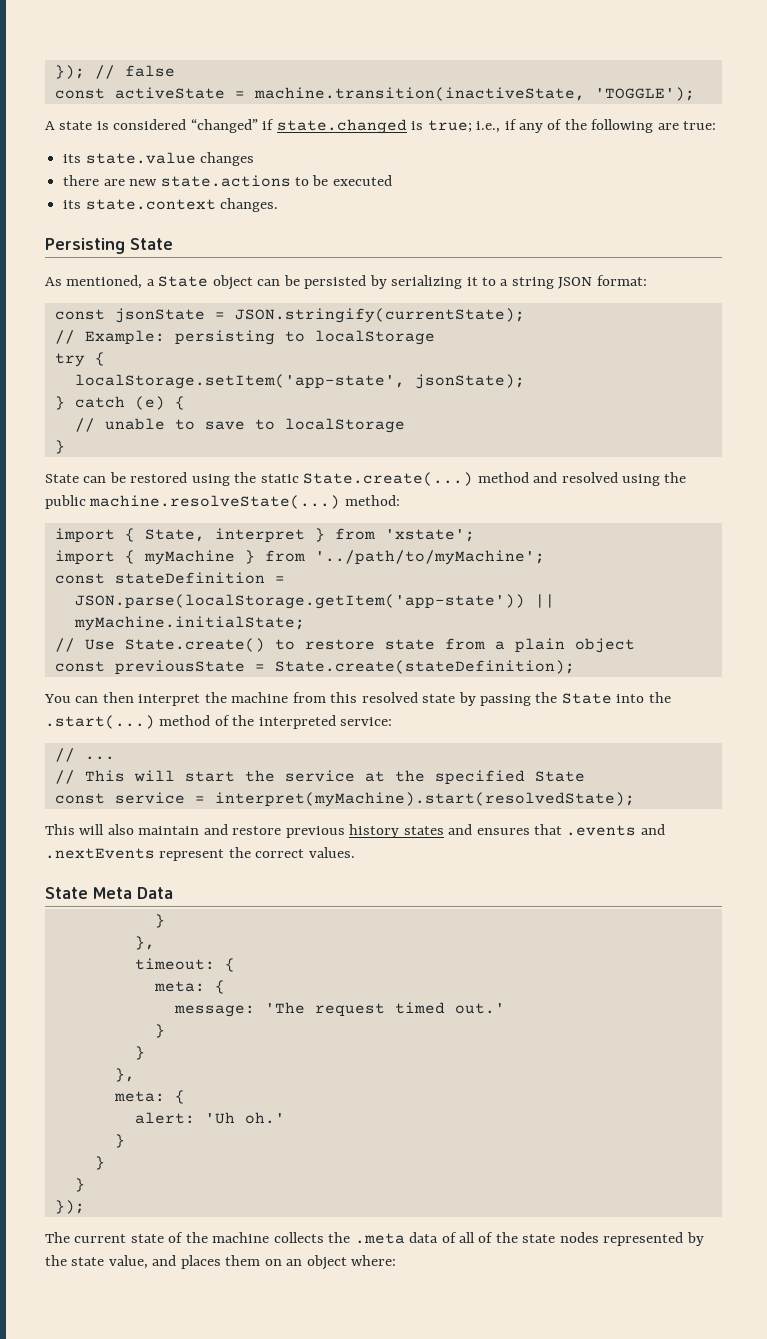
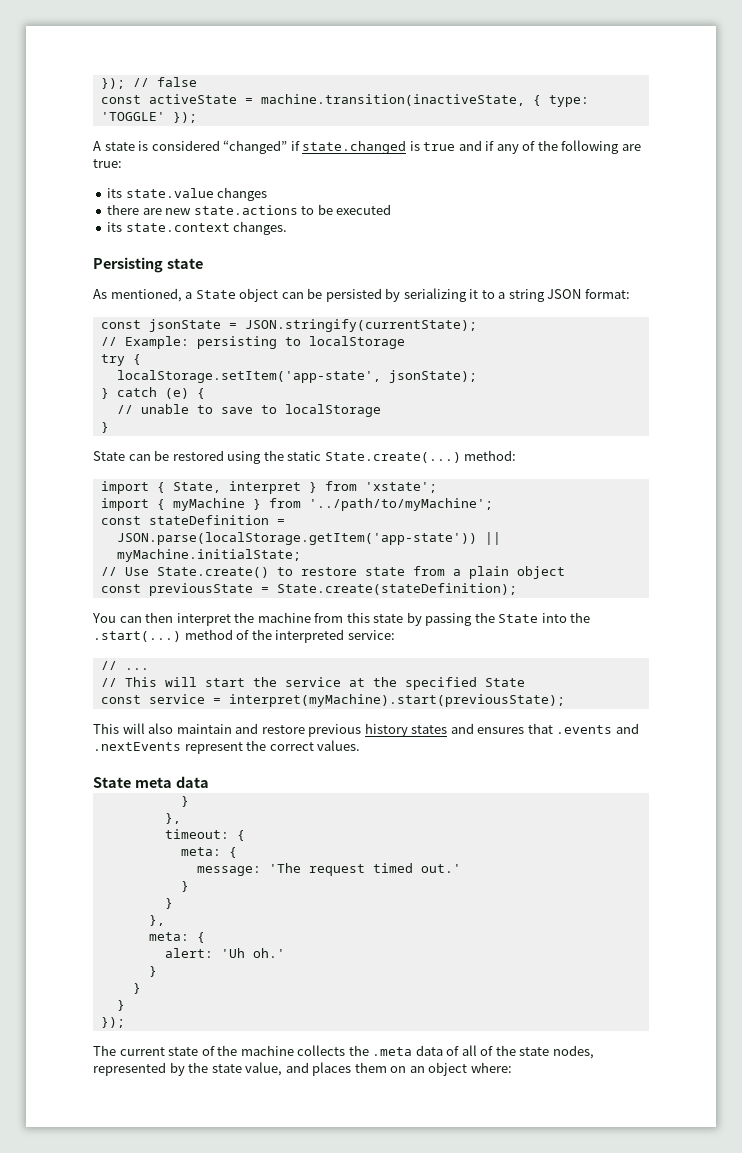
[594,87,695,101] 'TOGGLE'); -> [532,95,589,107] [100,112,197,123] { type: 'TOGGLE' });
[427,120,501,133] true; i.e., -> [423,140,482,151] true and
[130,238,173,250] State -> [166,258,203,269] state
[477,472,687,486] [45,495,341,509] method and resolved using the public machine.resolveState(...) -> (461, 457) none
[361,692,418,703] resolved -> (370, 617) none
[214,792,635,807] interpret(myMachine).start(resolvedState); -> [228,694,565,707] interpret(myMachine).start(previousState);
[93,887,173,899] Meta Data -> [134,776,209,788] meta data
[559,1232,599,1243] nodes -> [552,1045,594,1059] nodes,

